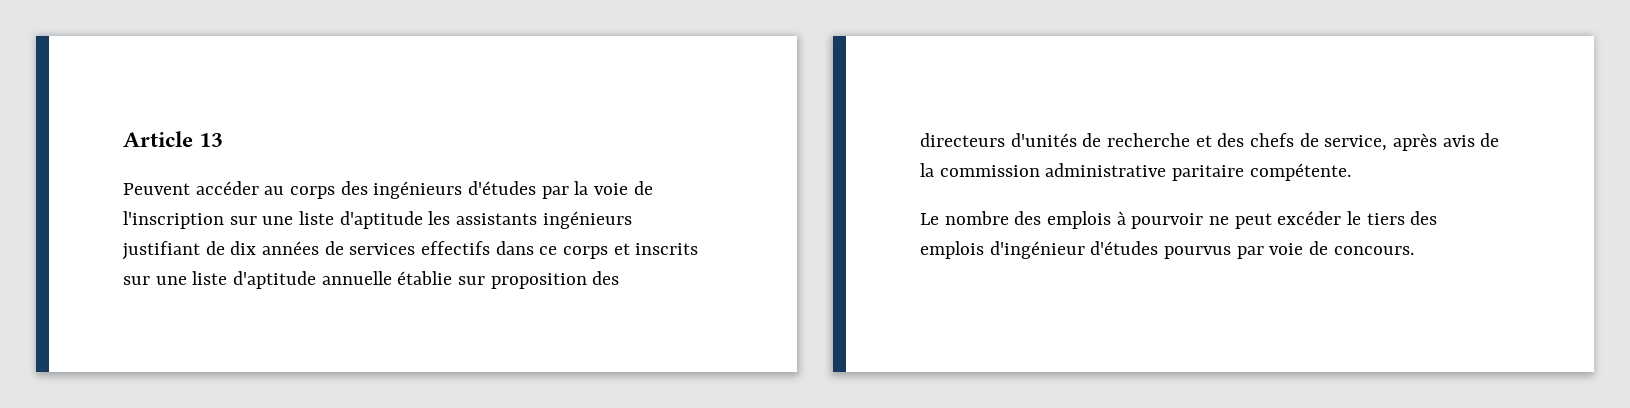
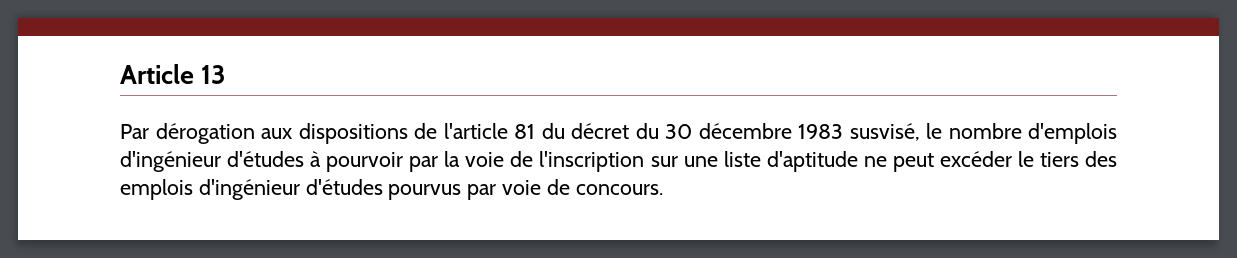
[123,181,537,199] Peuvent accéder au corps des ingénieurs d'études -> [120,123,1117,144] [120,151,404,172] Par dérogation aux dispositions de l'article 81 du décret du 30 décembre 1983 susvisé, le nombre d'emplois d'ingénieur d'études à pourvoir
[428,211,632,229] [122,241,699,260] [123,271,620,289] [920,133,1500,151] [920,163,1351,181] [920,211,1204,229] les assistants ingénieurs justifiant de dix années de services effectifs dans ce corps et inscrits sur une liste d'aptitude annuelle établie sur proposition des directeurs d'unités de recherche et des chefs de service, après avis de la commission administrative paritaire compétente. // Le nombre des emplois à pourvoir -> (858, 161) none

